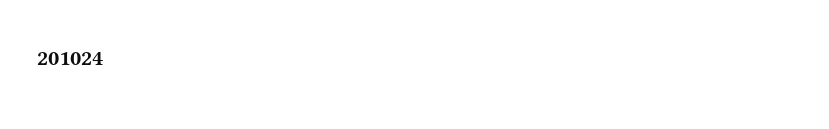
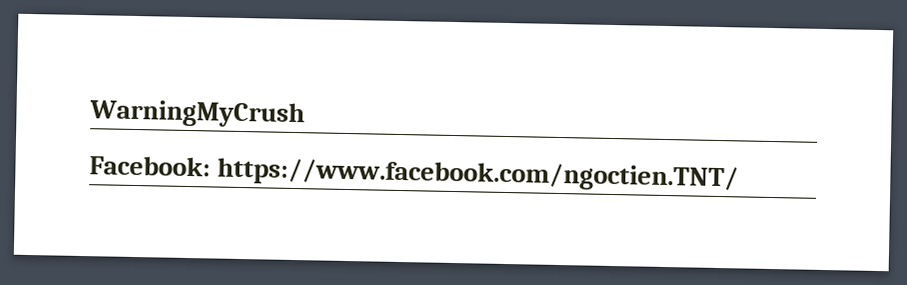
[37,52,103,65] 201024 -> [89,99,305,129] [89,155,740,193] WarningMyCrush // Facebook: https://www.facebook.com/ngoctien.TNT/

